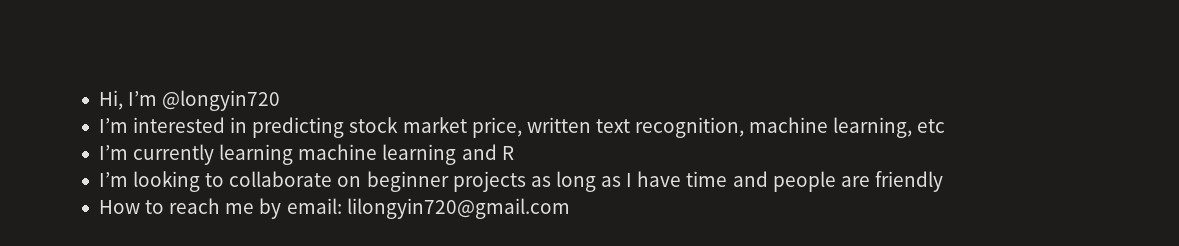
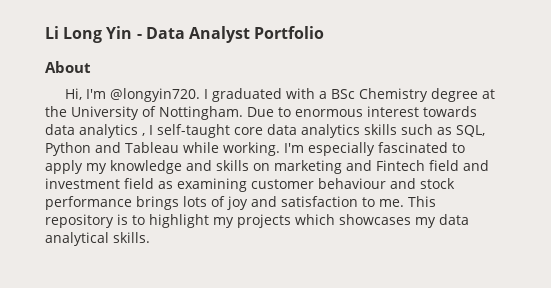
[98,90,281,111] [98,117,946,138] [98,144,514,165] [98,171,943,192] [98,198,570,219] Hi, I’m @longyin720 // I’m interested in predicting stock market price, written text recognition, machine learning, etc // I’m currently learning machine learning and R // I’m looking to collaborate on beginner projects as long as I have time and people are friendly // How to reach me by email: lilongyin720@gmail.com -> [45,26,325,43] [45,61,91,73] [64,88,495,102] [45,106,477,120] [45,124,485,138] [45,142,465,156] [45,160,489,174] [45,178,455,192] [45,196,436,210] [45,214,469,228] [45,232,150,246] Li Long Yin - Data Analyst Portfolio // About // Hi, I'm @longyin720. I graduated with a BSc Chemistry degree at the University of Nottingham. Due to enormous interest towards data analytics , I self-taught core data analytics skills such as SQL, Python and Tableau while working. I'm especially fascinated to apply my knowledge and skills on marketing and Fintech field and investment field as examining customer behaviour and stock performance brings lots of joy and satisfaction to me. This repository is to highlight my projects which showcases my data analytical skills.

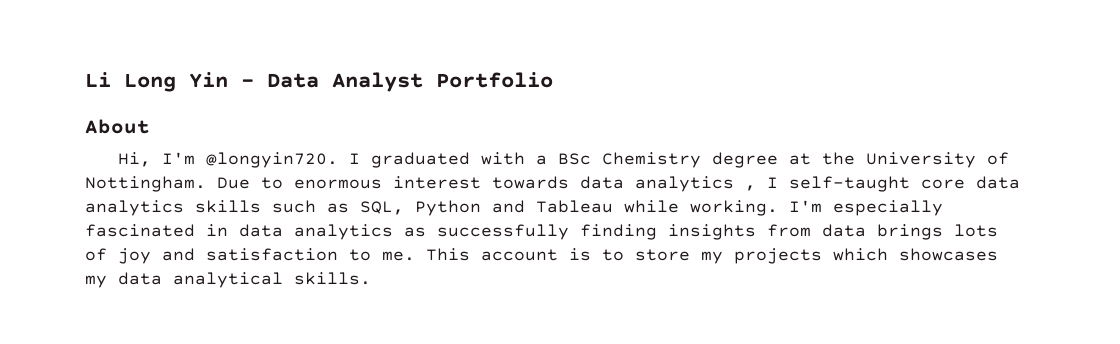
[451,143,465,153] [45,160,489,174] [45,178,455,192] [45,196,132,210] to apply my knowledge and skills on marketing and Fintech field and investment field as examining customer behaviour and stock performance -> [206,224,866,240] in data analytics as successfully finding insights from data
[45,214,114,228] repository -> [481,249,558,261] account
[149,214,209,228] highlight -> [635,249,690,261] store

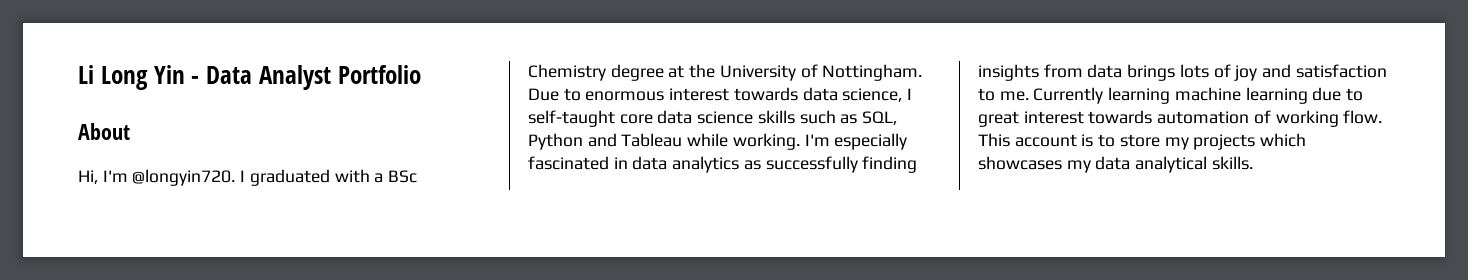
[635,176,756,192] analytics , -> [842,88,903,102] science,
[85,200,184,216] analytics -> [697,111,754,124] science
(415, 256) none -> [1033,87,1364,104] [978,110,1383,127] Currently learning machine learning due to great interest towards automation of working flow.

